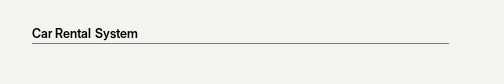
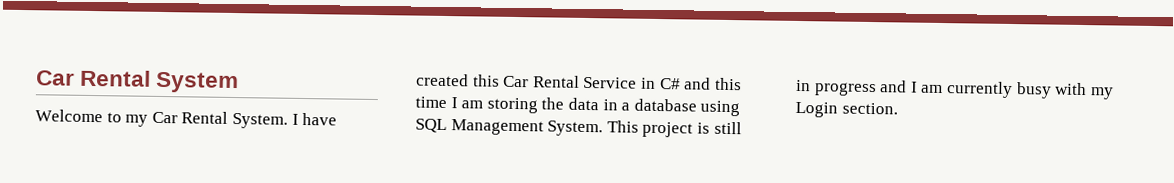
(138, 34) none -> [35,109,338,129] [416,73,742,91] [415,96,741,117] [415,118,742,138] [796,79,1114,100] [795,101,898,118] // Welcome to my Car Rental System. I have created this Car Rental Service in C# and this time I am storing the data in a database using SQL Management System. This project is still in progress and I am currently busy with my Login section.

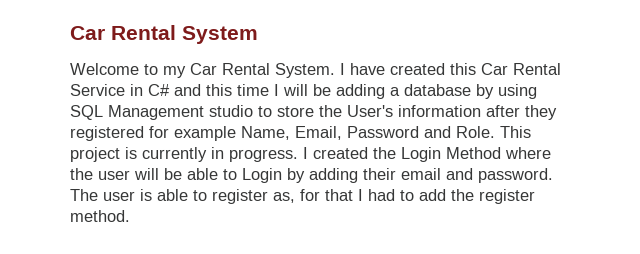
[461,97,618,114] am storing the data in -> [283,84,385,99] will be adding
(697, 105) none -> [476,84,494,99] by
[547,120,742,138] [796,79,1114,100] [795,101,898,118] System. This project is still in progress and I am currently busy with my Login section. -> [209,105,557,120] [70,126,531,141] [70,147,551,162] [70,168,553,183] [70,189,535,204] [70,210,130,222] studio to store the User's information after they registered for example Name, Email, Password and Role. This project is currently in progress. I created the Login Method where the user will be able to Login by adding their email and password. The user is able to register as, for that I had to add the register method.

